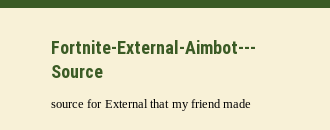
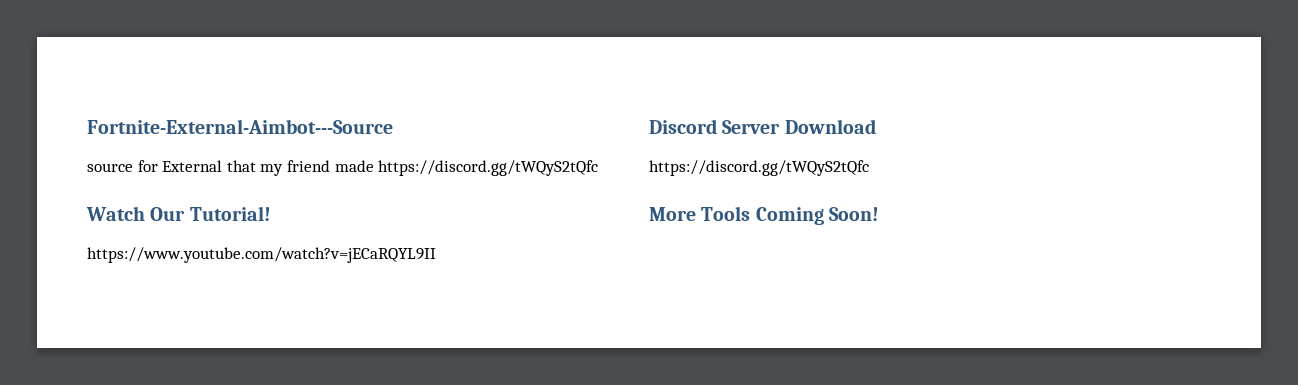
(252, 103) none -> [378,160,599,176] [86,206,271,221] [87,247,436,263] [649,119,876,134] [649,160,869,176] [649,206,879,225] https://discord.gg/tWQyS2tQfc // Watch Our Tutorial! // https://www.youtube.com/watch?v=jECaRQYL9II // Discord Server Download // https://discord.gg/tWQyS2tQfc // More Tools Coming Soon!

